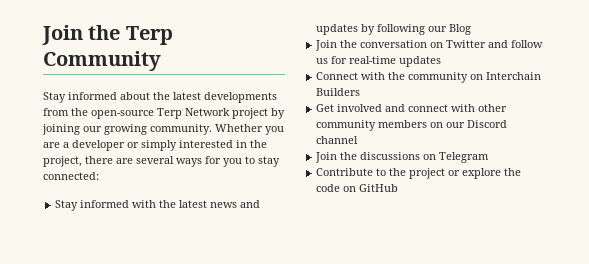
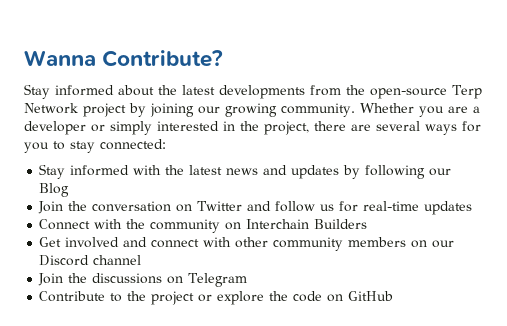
[42,25,173,45] [43,51,161,71] Join the Terp Community -> [24,50,224,67] Wanna Contribute?

